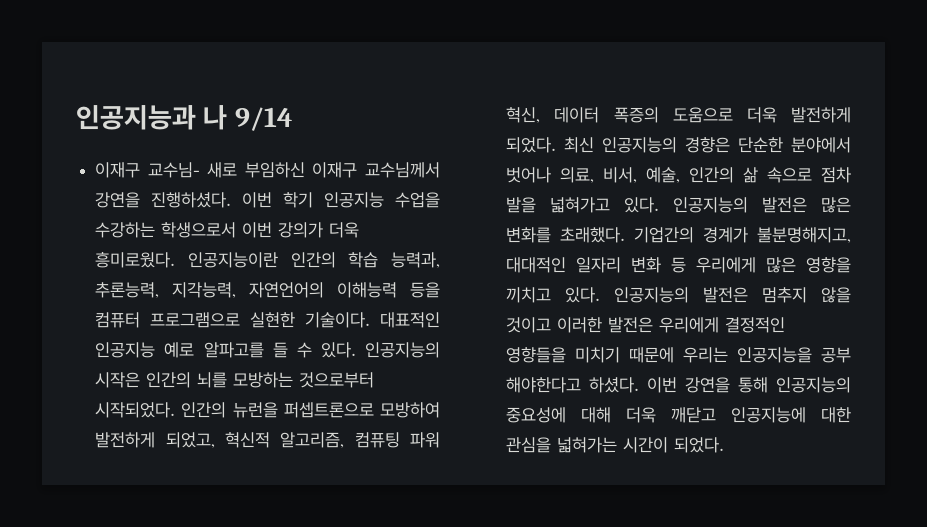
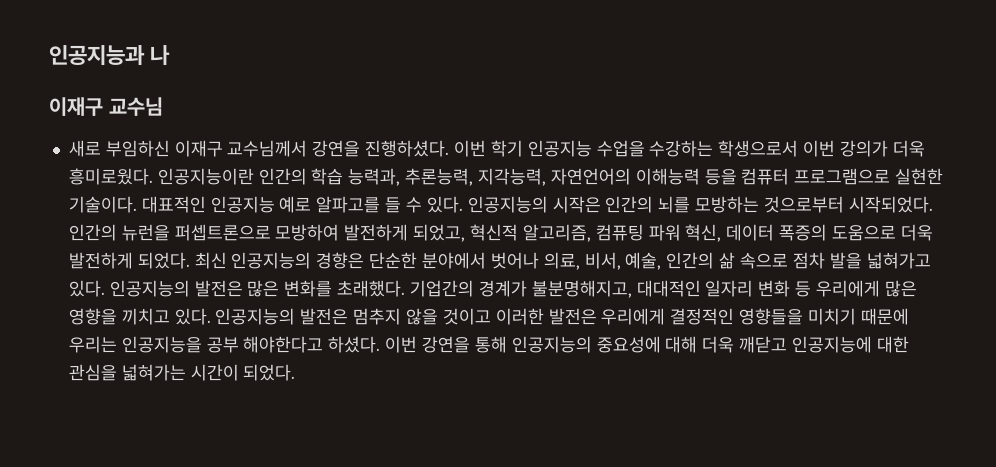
[234,107,292,131] [95,162,200,178] 9/14 // 이재구 교수님- -> [49,97,163,116] // 이재구 교수님 //

